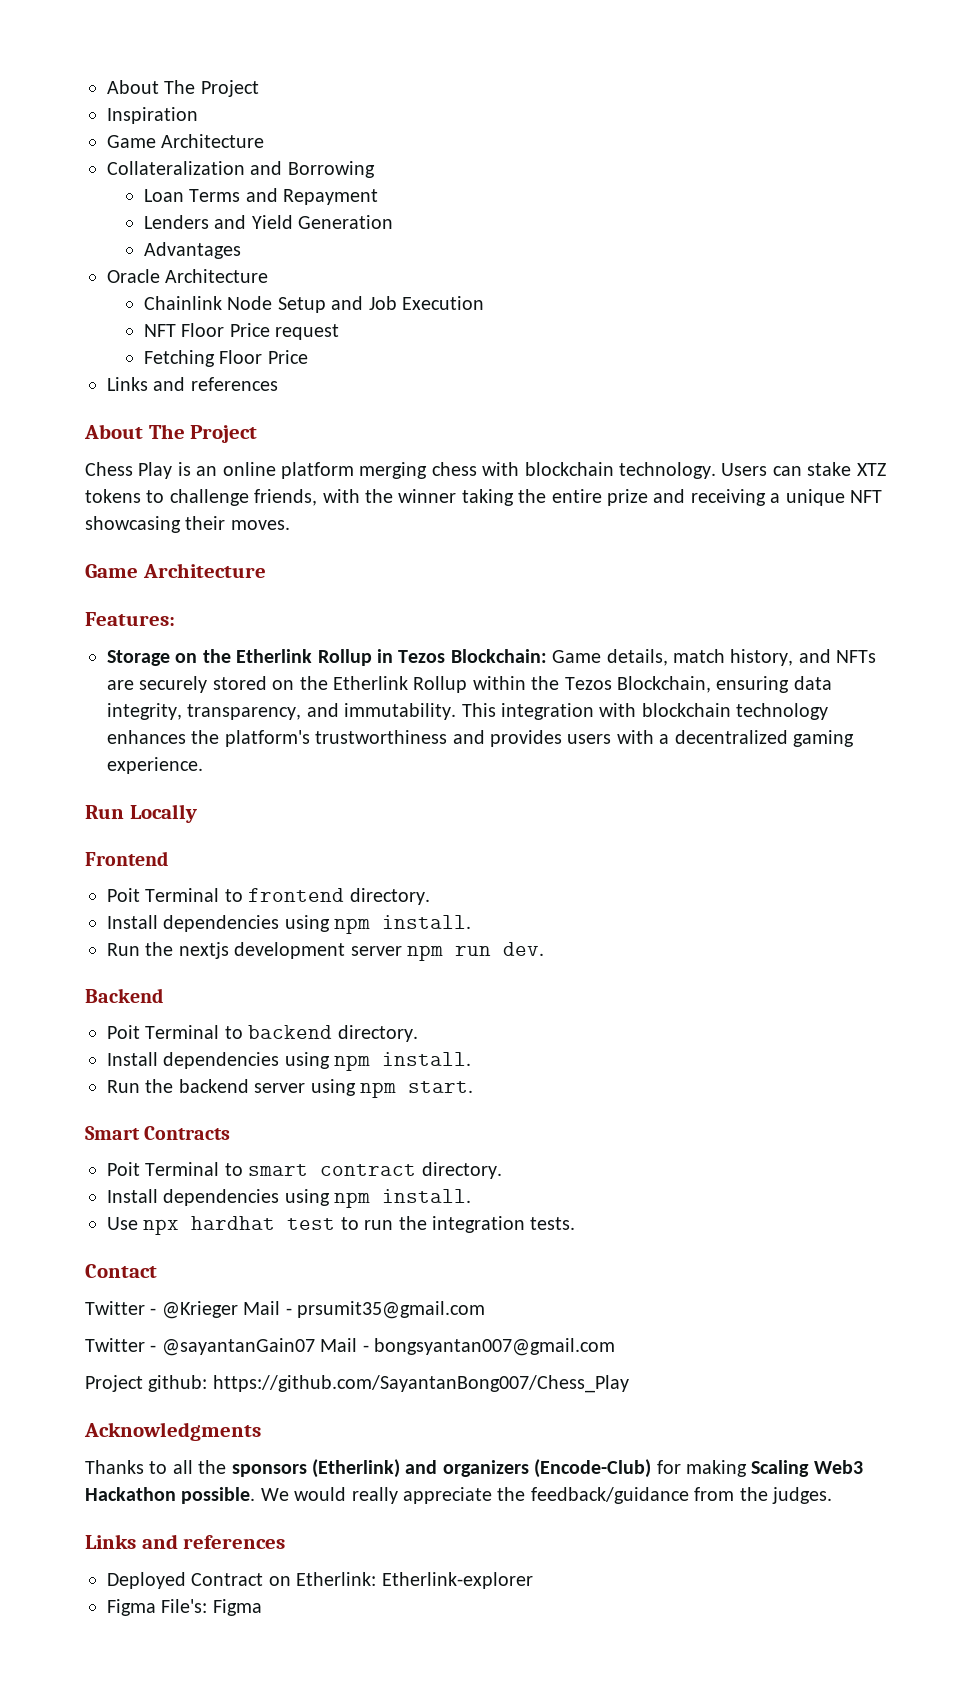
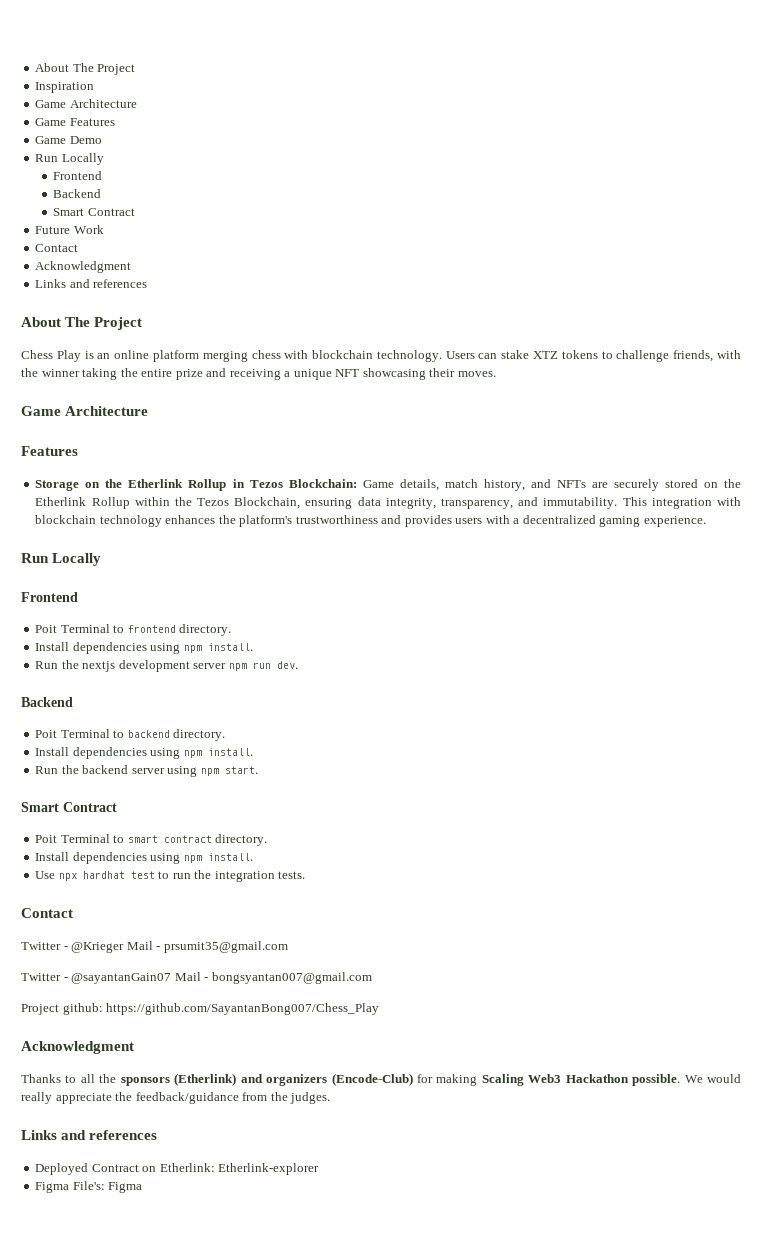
[107,161,375,178] [143,188,379,205] [143,215,394,229] [143,242,241,259] [107,269,269,283] [143,296,484,313] [143,323,340,340] [143,350,308,367] Collateralization and Borrowing // Loan Terms and Repayment // Lenders and Yield Generation // Advantages // Oracle Architecture // Chainlink Node Setup and Job Execution // NFT Floor Price request // Fetching Floor Price -> [35,118,115,126] [35,136,102,144] [35,153,104,165] [53,171,103,180] [53,189,102,198] [53,208,135,216] [35,225,104,234] [35,244,79,252] [35,261,132,273] Game Features // Game Demo // Run Locally // Frontend // Backend // Smart Contract // Future Work // Contact // Acknowledgment
[85,612,175,626] Features: -> [21,446,78,456] Features
[144,1126,231,1140] Contracts -> [63,802,117,812] Contract
[84,1422,261,1441] Acknowledgments -> [21,1041,134,1054] Acknowledgment

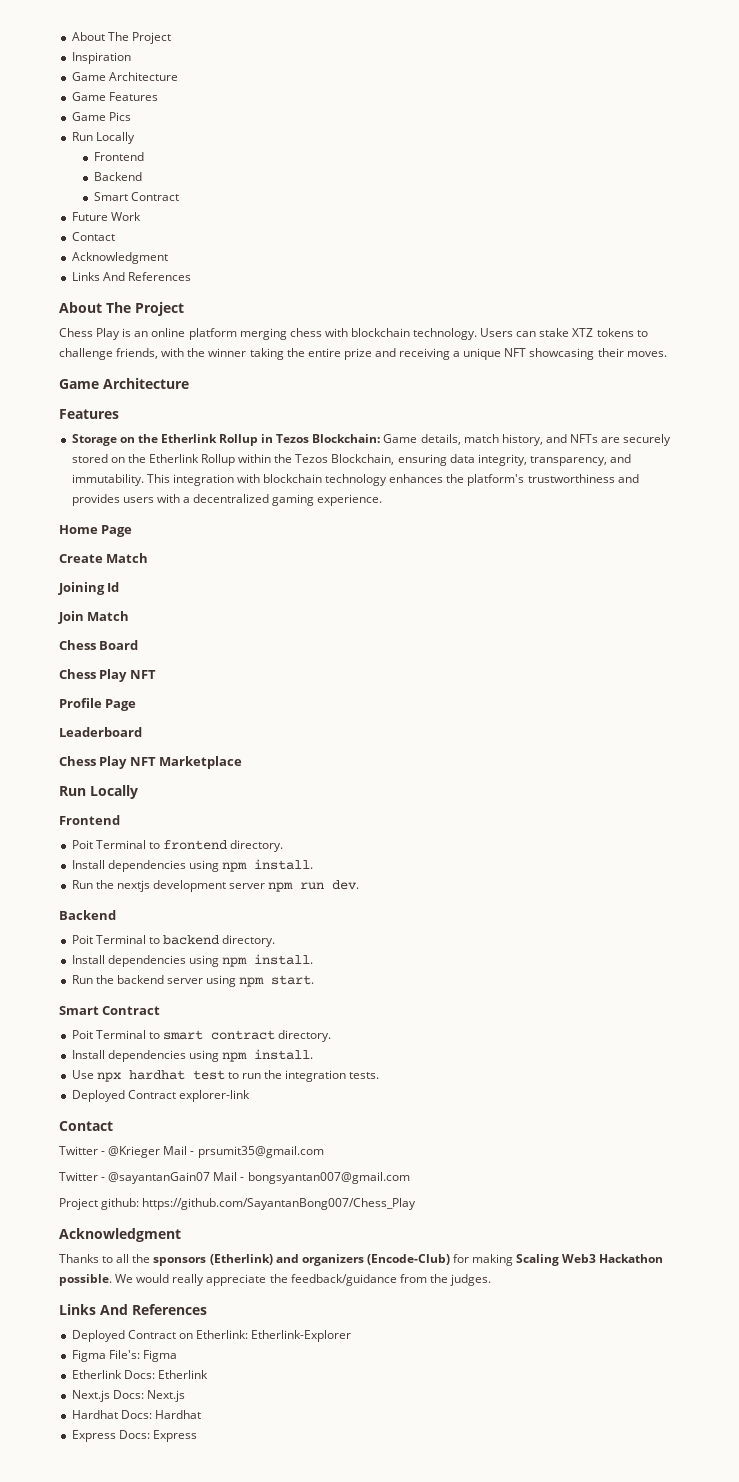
[69,136,102,144] Demo -> [108,112,131,121] Pics
[69,279,148,288] and references -> [102,272,191,281] And References
(706, 521) none -> [59,525,133,537] [59,553,149,563] [58,582,120,595] [58,611,130,624] [59,640,139,650] [59,669,156,682] [59,698,137,711] [59,727,142,737] [59,756,243,769] // Home Page // Create Match // Joining Id // Join Match // Chess Board // Chess Play NFT // Profile Page // Leaderboard // Chess Play NFT Marketplace
(306, 875) none -> [71,1090,250,1102] // Deployed Contract explorer-link
[61,1130,158,1140] and references -> [100,1304,207,1315] And References
[218,1163,320,1175] Etherlink-explorer -> [251,1330,352,1342] Etherlink-Explorer
(143, 1187) none -> [71,1370,208,1379] [71,1390,185,1402] [71,1410,201,1419] [71,1430,197,1442] // Etherlink Docs: Etherlink // Next.js Docs: Next.js // Hardhat Docs: Hardhat // Express Docs: Express

